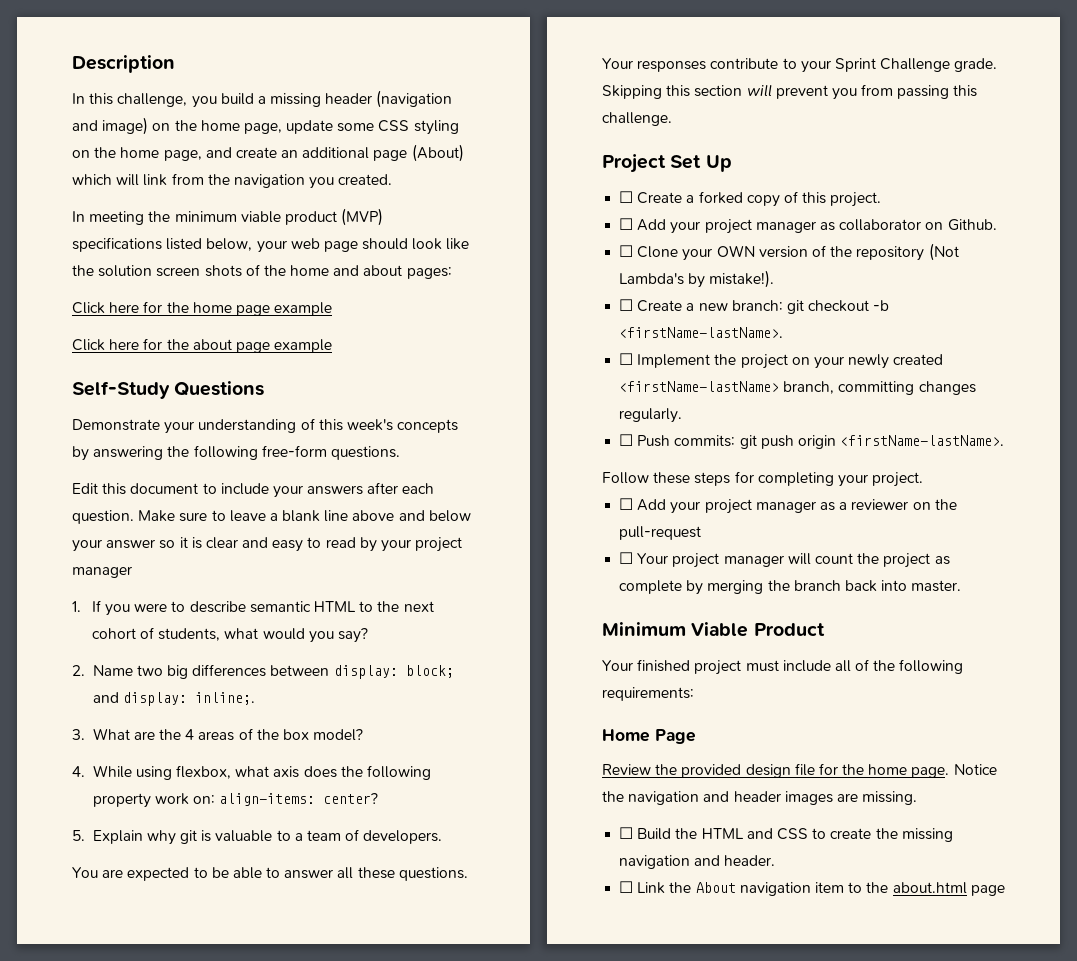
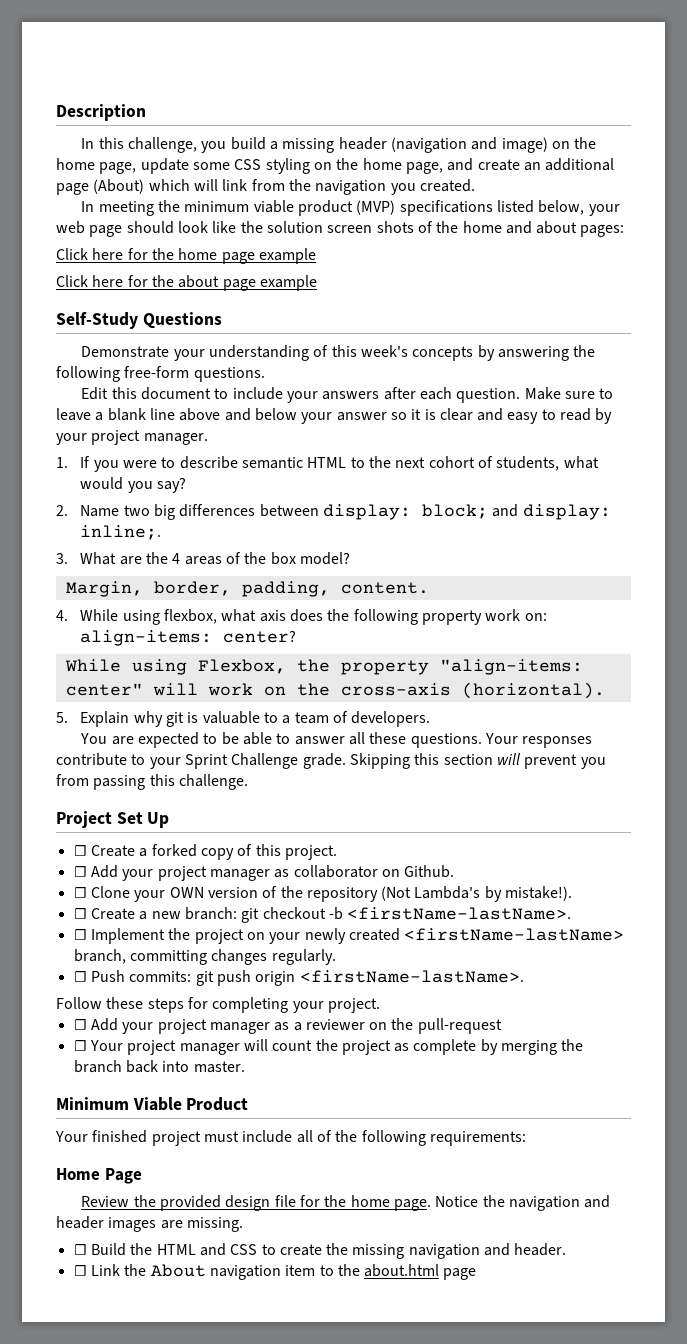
[72,566,132,578] manager -> [143,433,208,445] manager.
(364, 735) none -> [65,581,429,597] // Margin, border, padding, content.
(379, 798) none -> [64,659,583,675] [65,682,605,699] // While using Flexbox, the property "align-items: center" will work on the cross-axis (horizontal).

